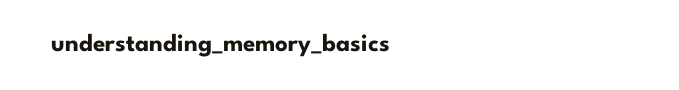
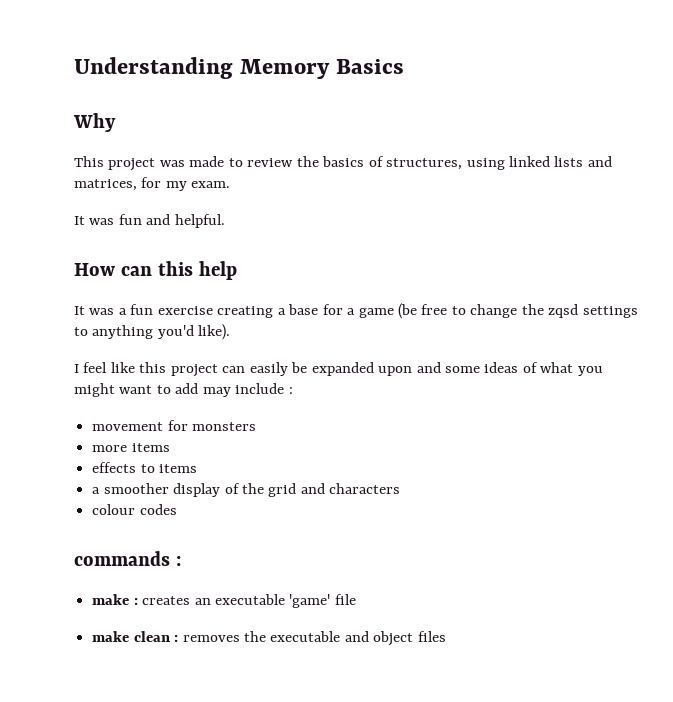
[51,33,390,57] understanding_memory_basics -> [74,57,405,79] [73,113,116,132] [74,156,612,171] [74,177,231,191] [74,214,225,228] [74,261,237,280] [74,303,638,319] [74,324,231,340] [74,362,603,377] [74,383,293,397] [92,420,257,431] [92,443,170,452] [92,462,198,473] [92,483,401,497] [92,504,177,515] [74,551,181,566] [92,594,356,608] [92,631,446,646] Understanding Memory Basics // Why // This project was made to review the basics of structures, using linked lists and matrices, for my exam. // It was fun and helpful. // How can this help // It was a fun exercise creating a base for a game (be free to change the zqsd settings to anything you'd like). // I feel like this project can easily be expanded upon and some ideas of what you might want to add may include : // movement for monsters // more items // effects to items // a smoother display of the grid and characters // colour codes // commands : // make : creates an executable 'game' file // make clean : removes the executable and object files

